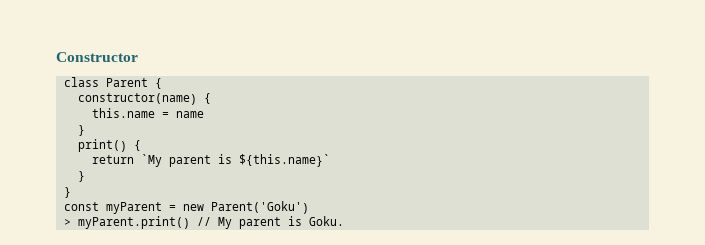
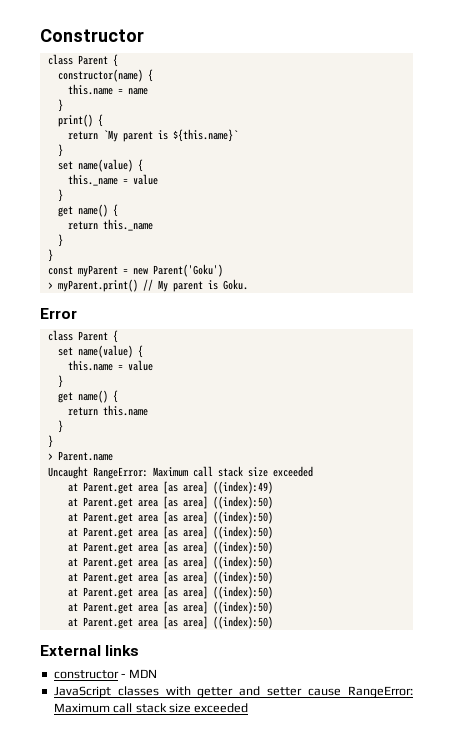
(85, 176) none -> [57,159,143,172] [67,174,158,186] [57,189,63,202] [57,204,118,217] [67,219,153,231] [57,234,63,247] // set name(value) { // this._name = value // } // get name() { // return this._name // }
(344, 221) none -> [40,308,77,319] [47,330,118,343] [57,345,143,358] [67,360,153,371] [57,375,63,388] [57,390,118,403] [67,405,148,416] [57,420,63,433] [47,435,53,448] [47,451,113,461] [47,466,313,479] [67,481,273,494] [67,496,273,509] [67,511,273,524] [67,526,273,539] [67,541,273,554] [67,556,273,569] [67,571,273,584] [67,586,273,599] [67,601,273,614] [67,616,273,629] [40,645,140,656] [53,669,157,679] [53,686,413,698] [53,703,249,713] // Error // class Parent { // set name(value) { // this.name = value // } // get name() { // return this.name // } // } // > Parent.name // Uncaught RangeError: Maximum call stack size exceeded // at Parent.get area [as area] ((index):49) // at Parent.get area [as area] ((index):50) // at Parent.get area [as area] ((index):50) // at Parent.get area [as area] ((index):50) // at Parent.get area [as area] ((index):50) // at Parent.get area [as area] ((index):50) // at Parent.get area [as area] ((index):50) // at Parent.get area [as area] ((index):50) // at Parent.get area [as area] ((index):50) // at Parent.get area [as area] ((index):50) // External links // constructor - MDN // JavaScript classes with getter and setter cause RangeError: Maximum call stack size exceeded

